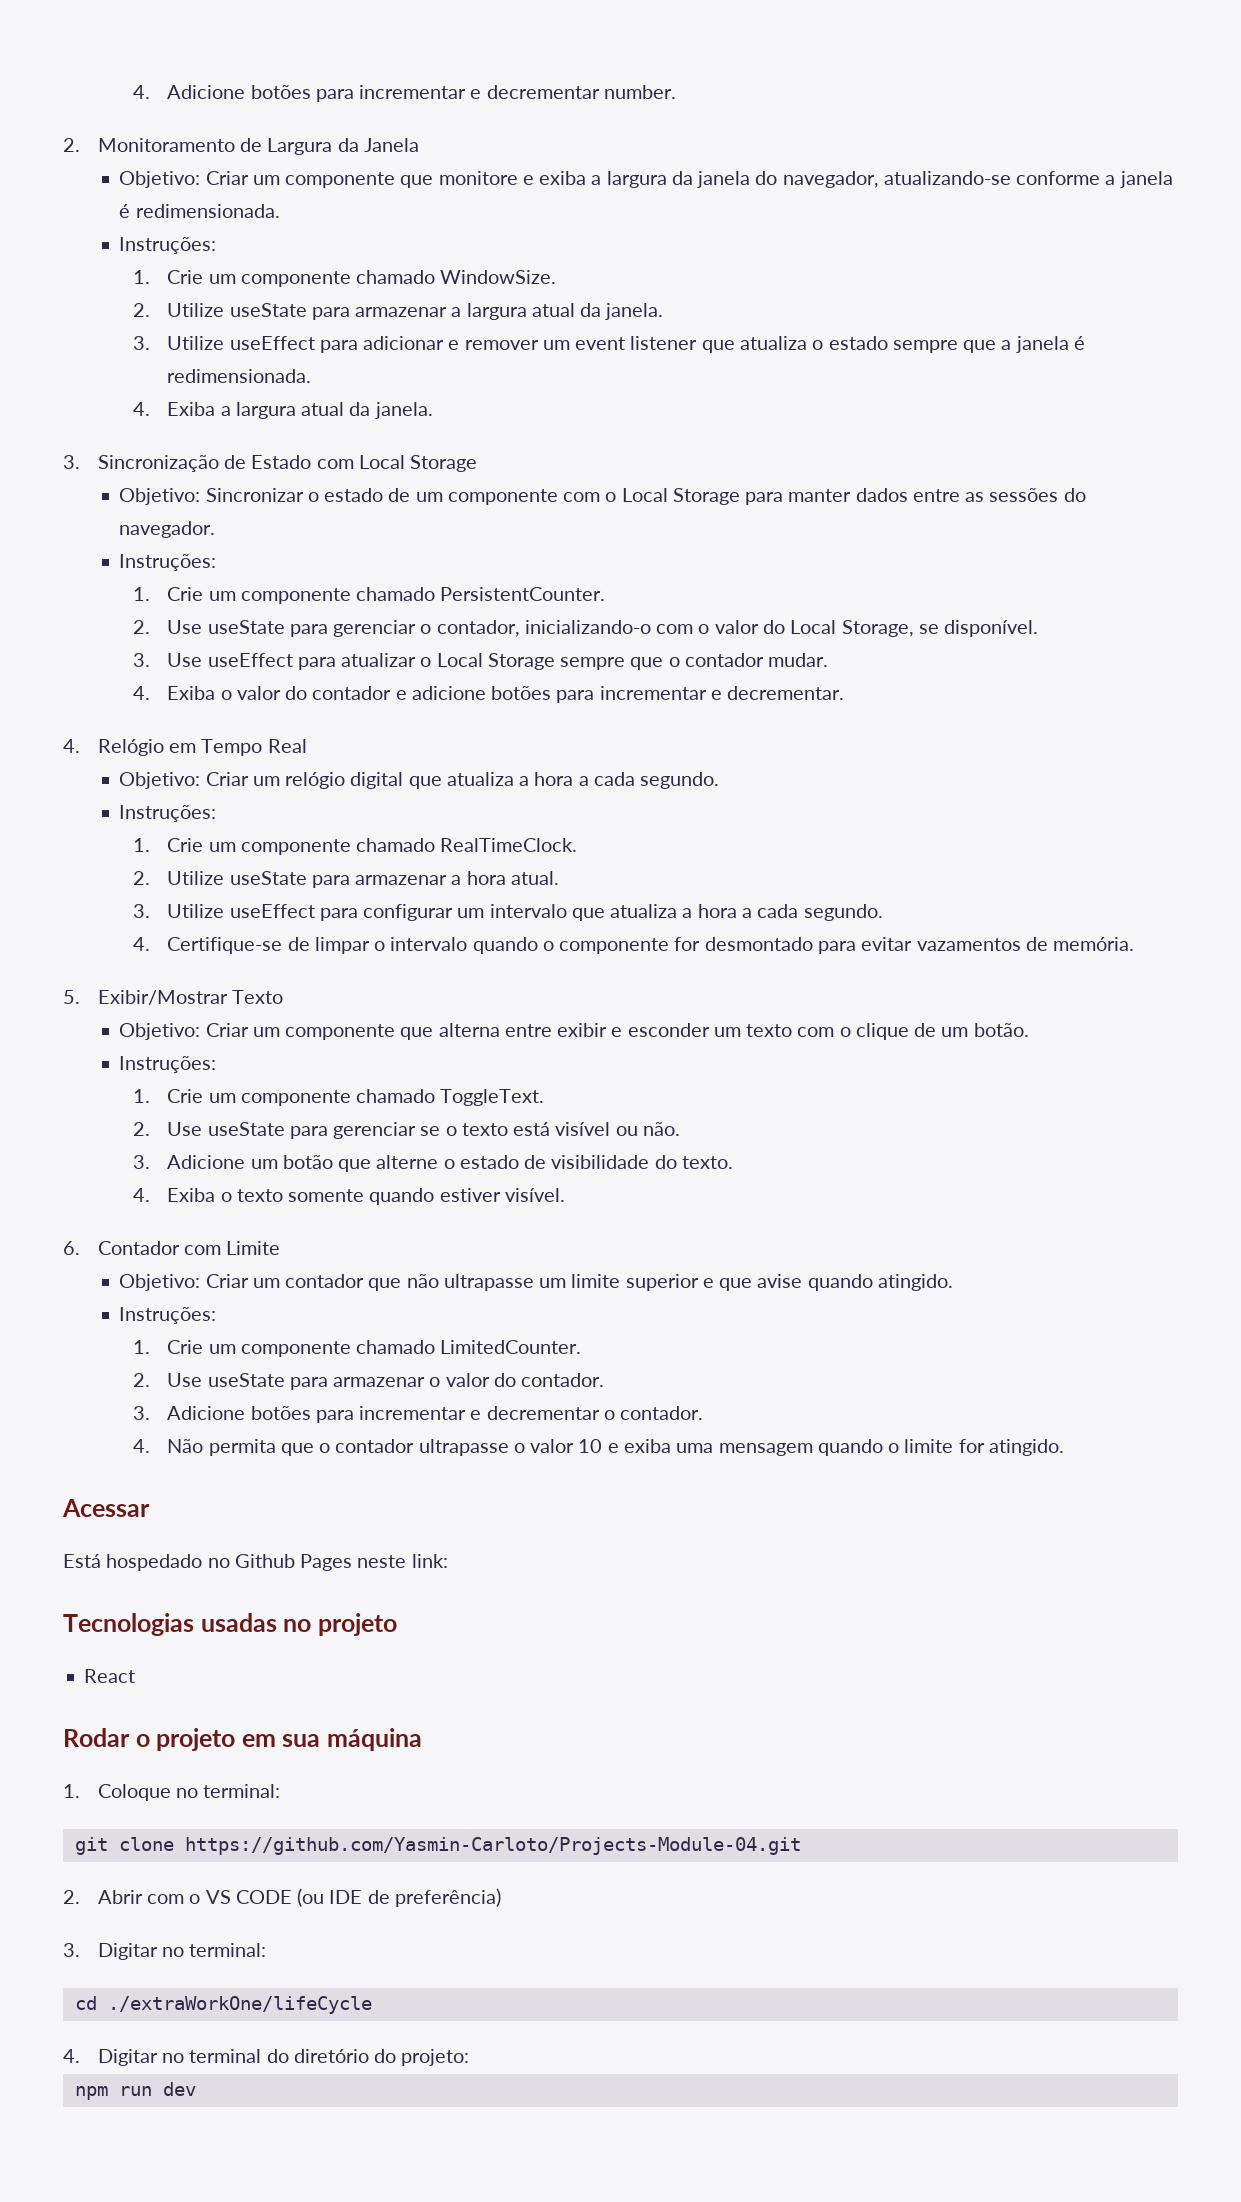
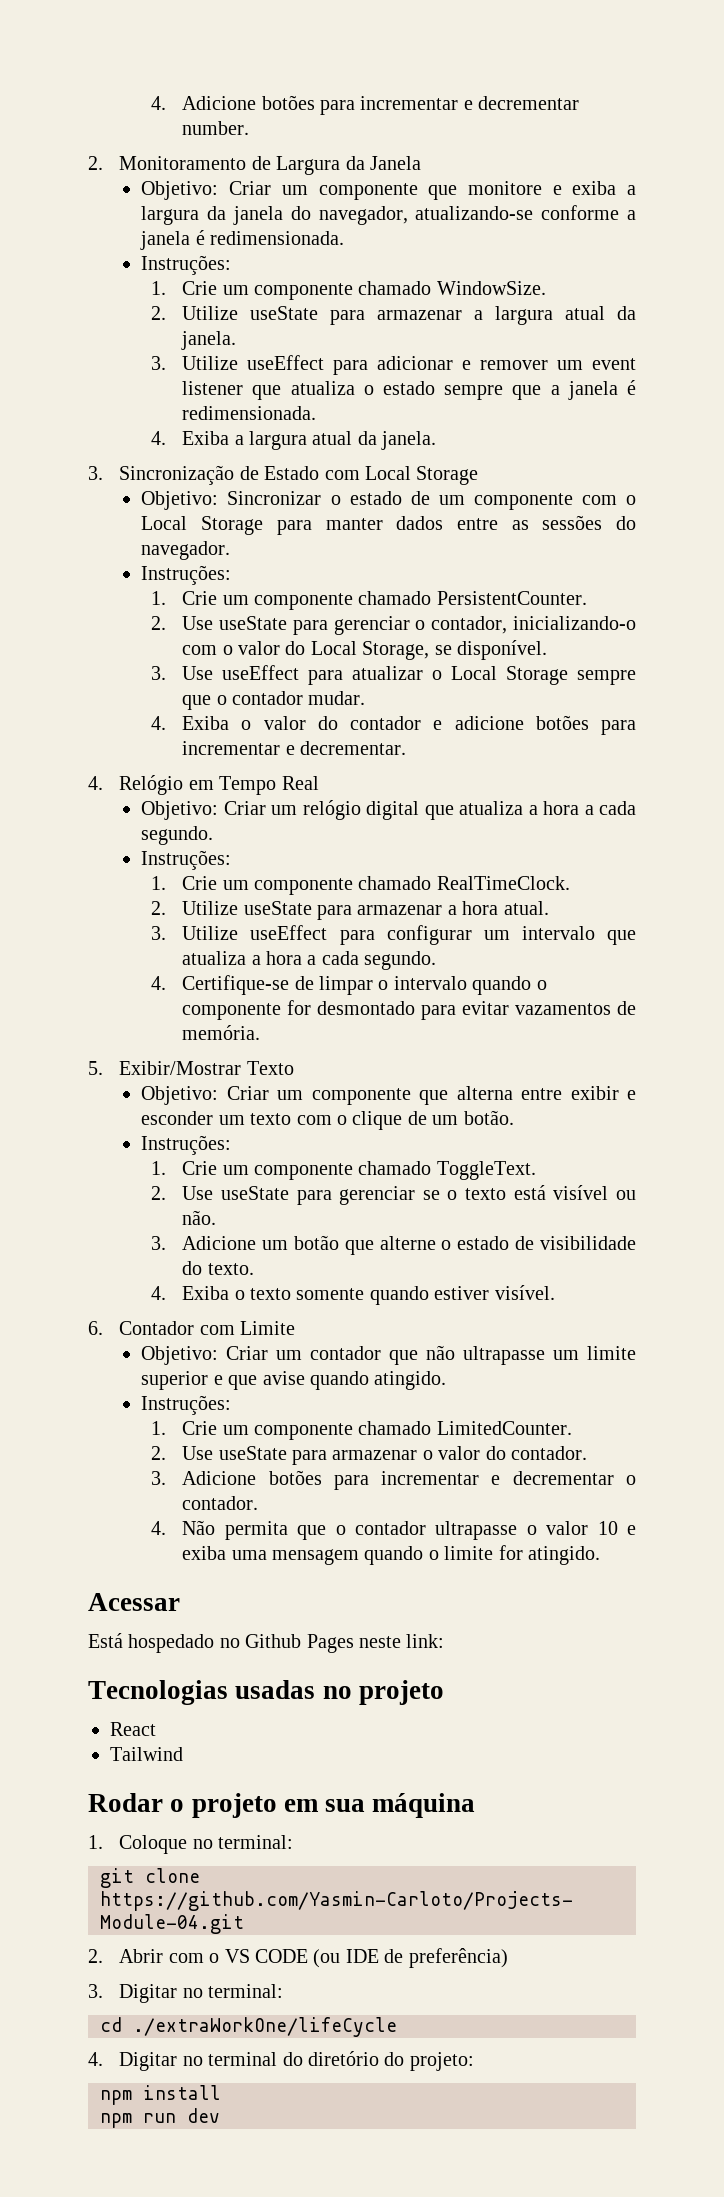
(136, 1676) none -> [110,1747,183,1761] // Tailwind
(470, 2057) none -> [100,2085,221,2105] // npm install

